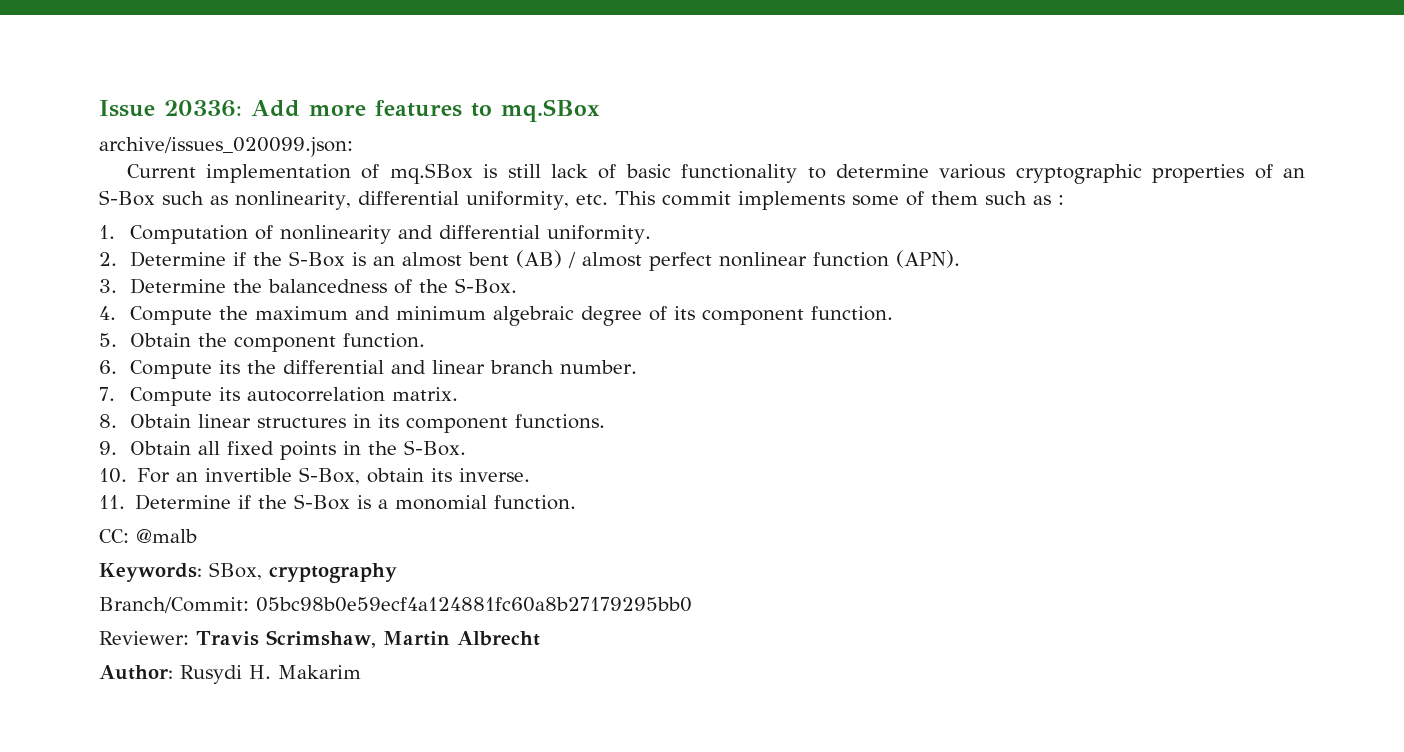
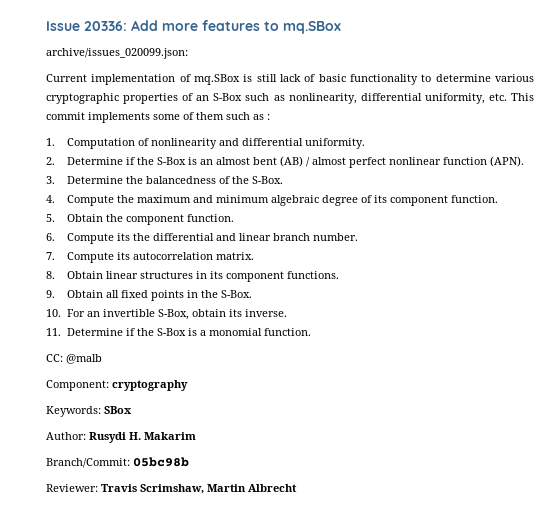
[99,562,262,582] Keywords: SBox, -> [46,380,109,391] Component:
(397, 573) none -> [46,406,132,417] [46,432,196,443] // Keywords: SBox // Author: Rusydi H. Makarim
[256,597,692,612] 05bc98b0e59ecf4a124881fc60a8b27179295bb0 -> [133,457,189,467] 05bc98b
[99,665,361,684] // Author: Rusydi H. Makarim -> (297, 488) none

